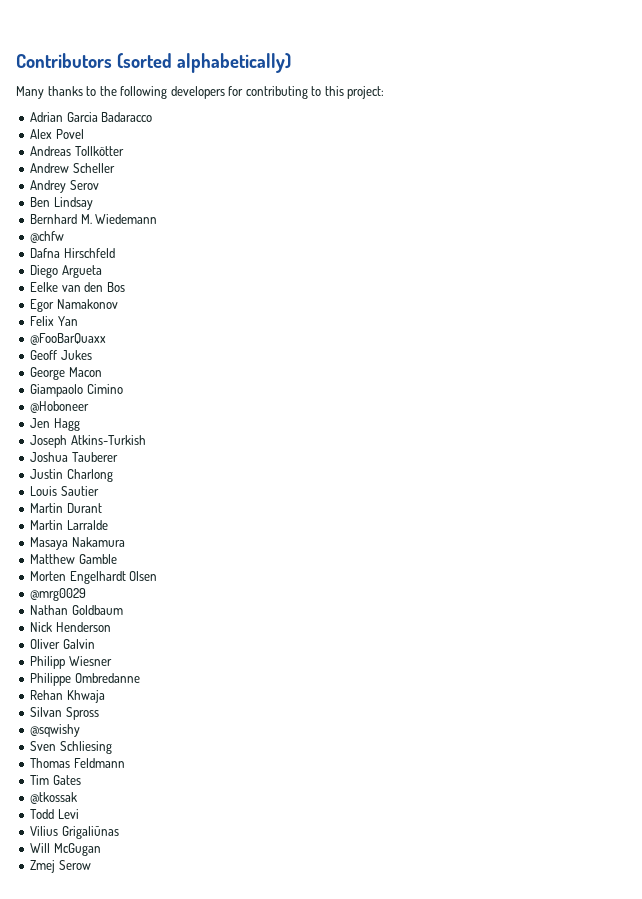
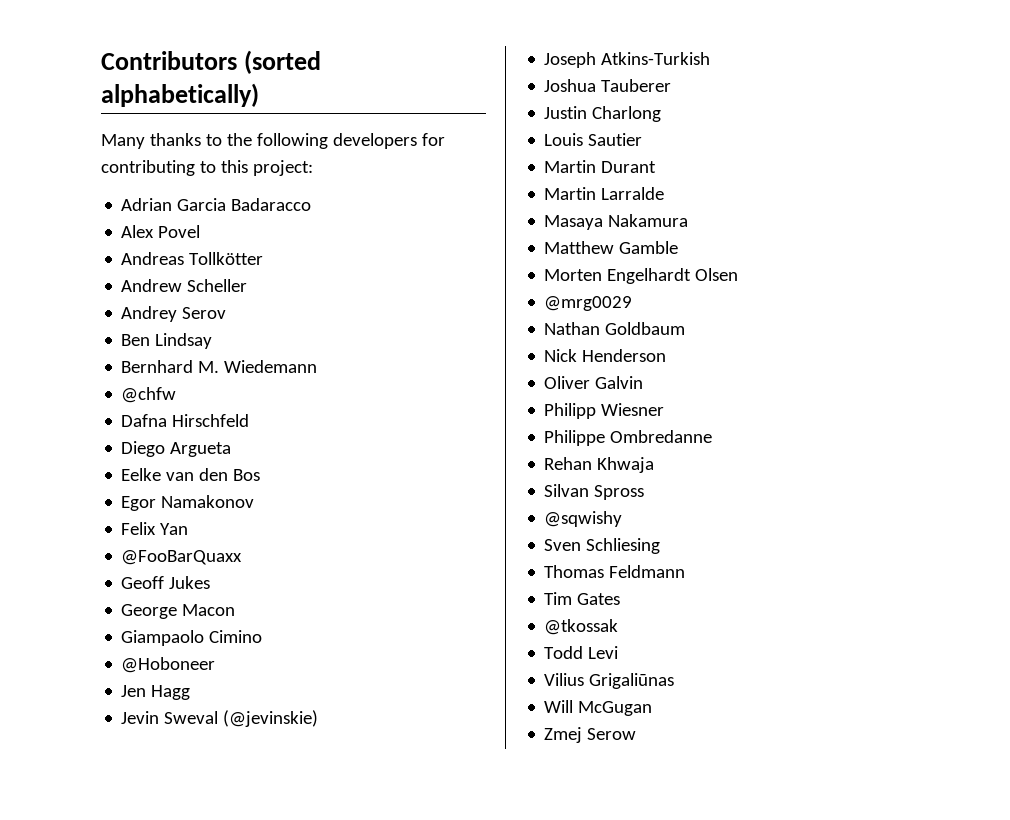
(80, 424) none -> [121,710,319,727] // Jevin Sweval (@jevinskie)

